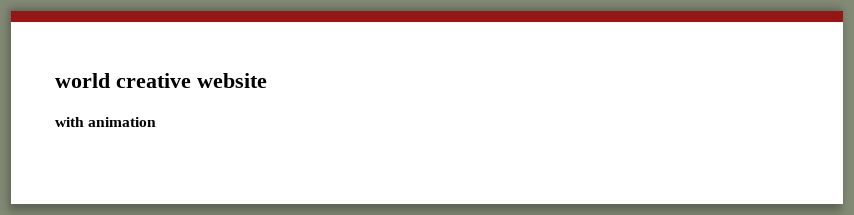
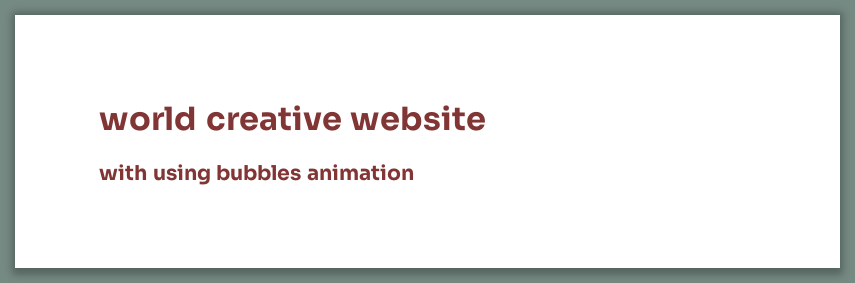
(84, 122) none -> [152,164,302,185] using bubbles

